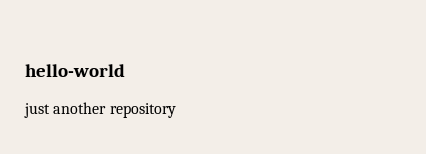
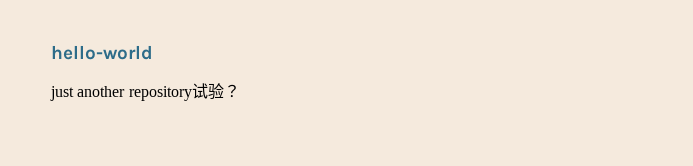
(176, 110) none -> [191,83,240,99] 试验？

